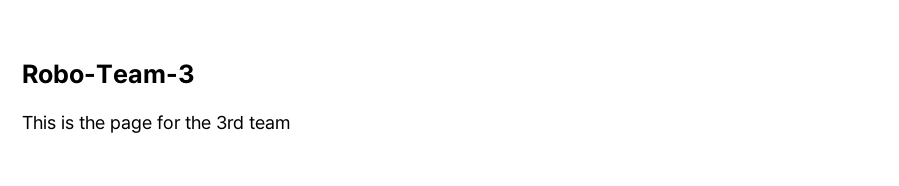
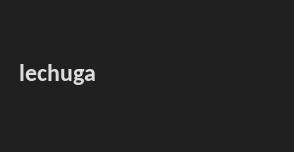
[22,64,195,84] [22,115,290,133] Robo-Team-3 // This is the page for the 3rd team -> [19,64,96,85] lechuga

